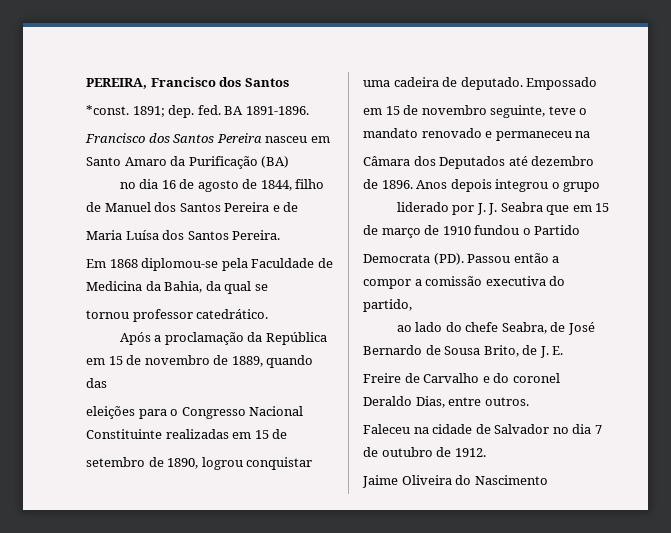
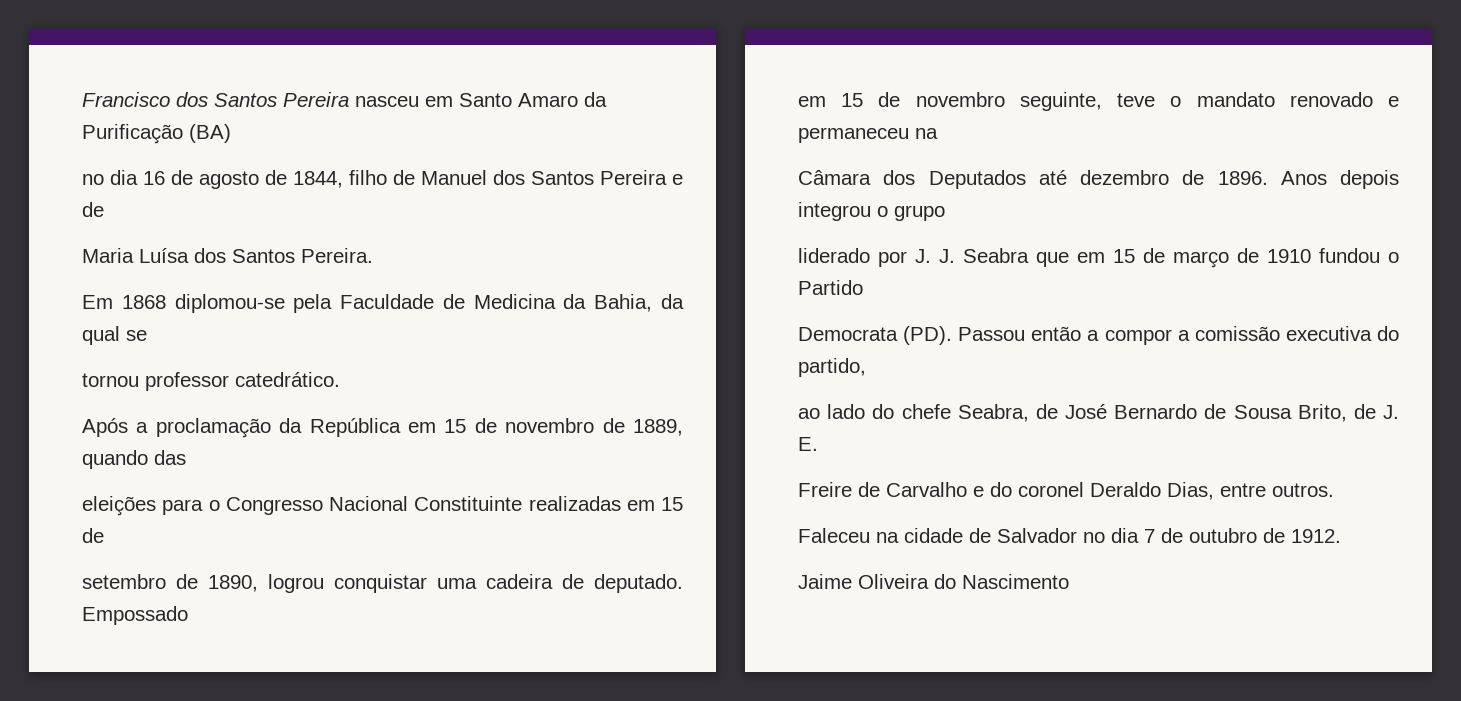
[86,77,289,89] [86,105,309,118] PEREIRA, Francisco dos Santos // *const. 1891; dep. fed. BA 1891-1896. // -> (82, 99) none

